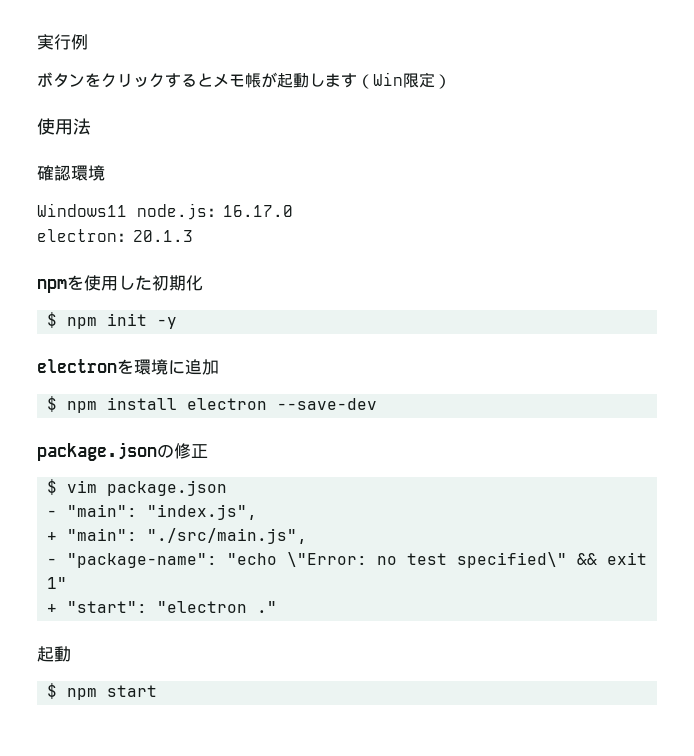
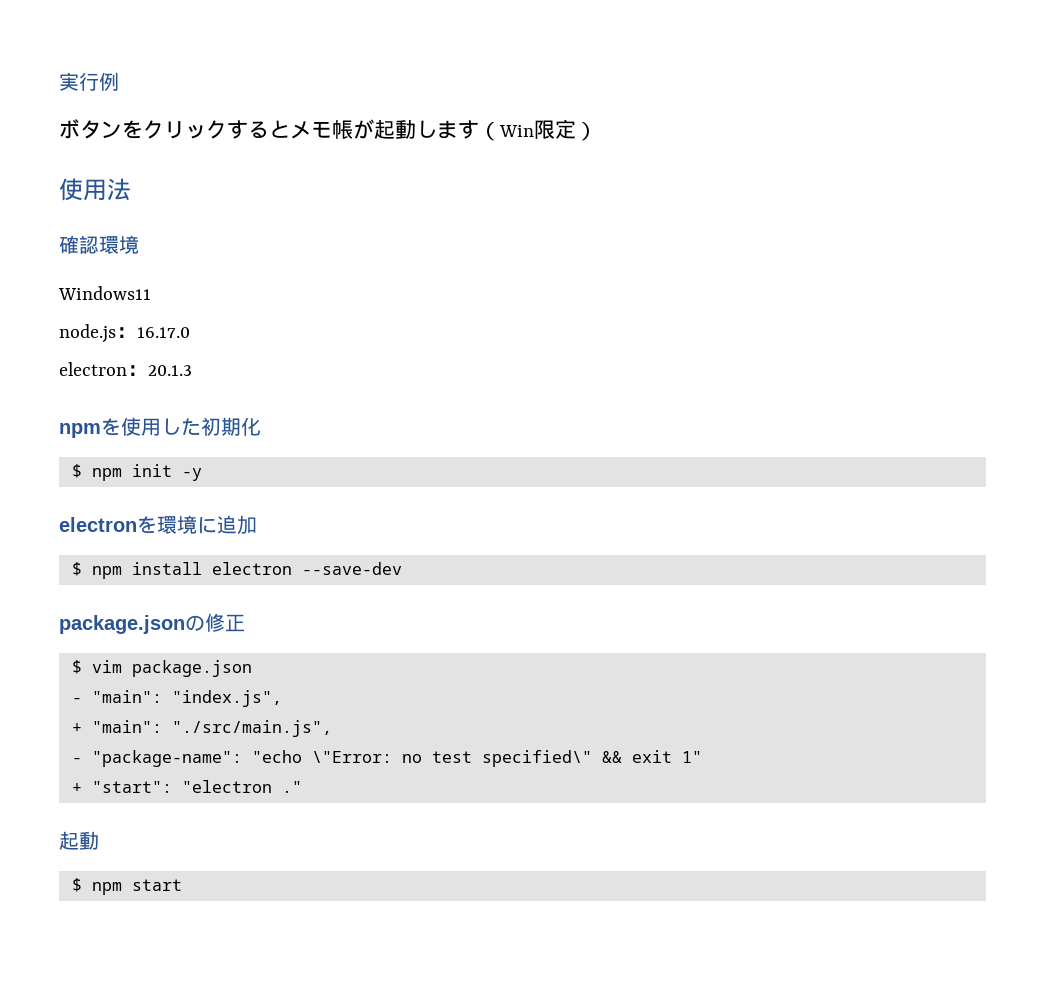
(127, 210) none -> (151, 293) //

